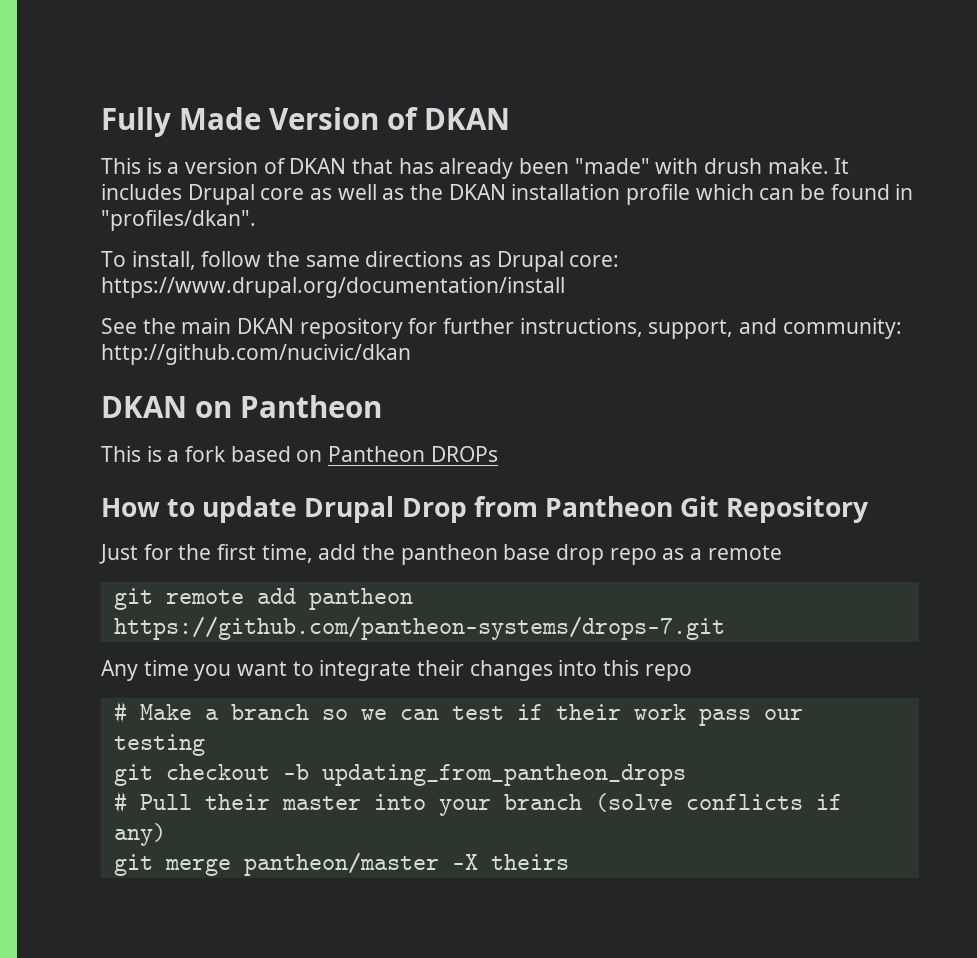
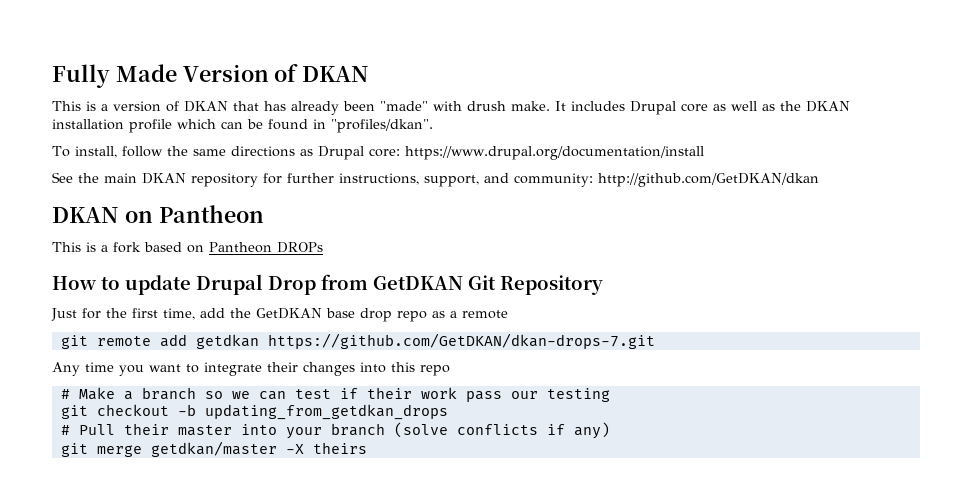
[101,344,411,365] http://github.com/nucivic/dkan -> [598,173,819,187] http://github.com/GetDKAN/dkan
[544,496,673,517] Pantheon -> [373,276,463,290] GetDKAN
[400,544,498,565] pantheon -> [256,308,322,319] GetDKAN
[308,588,413,610] [113,616,725,640] pantheon https://github.com/pantheon-systems/drops-7.git -> [195,333,655,349] getdkan https://github.com/GetDKAN/dkan-drops-7.git
[321,764,686,786] updating_from_pantheon_drops -> [204,404,448,420] updating_from_getdkan_drops
[243,852,439,876] pantheon/master -> [150,441,277,457] getdkan/master

